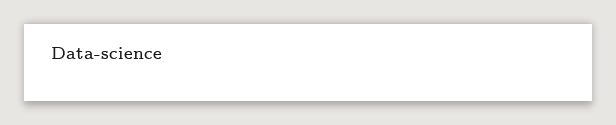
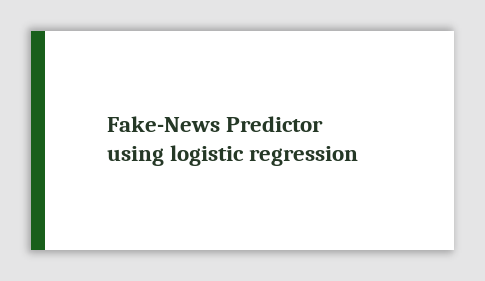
[51,47,162,59] Data-science -> [107,116,324,132] [107,145,359,166] Fake-News Predictor using logistic regression

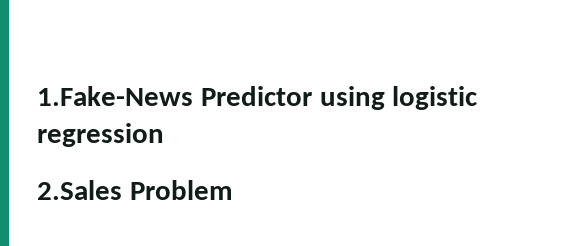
[107,116,220,132] Fake-News -> [37,86,193,106] 1.Fake-News
(359, 156) none -> [37,180,233,200] // 2.Sales Problem

